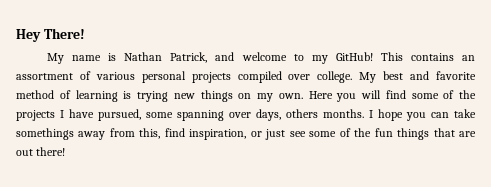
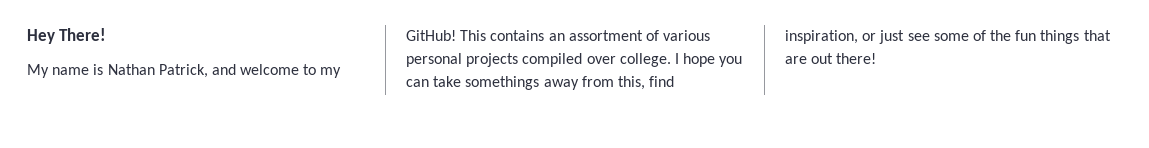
[359,71,476,83] [16,90,476,102] [16,109,364,121] My best and favorite method of learning is trying new things on my own. Here you will find some of the projects I have pursued, some spanning over days, others months. -> (671, 60) none

